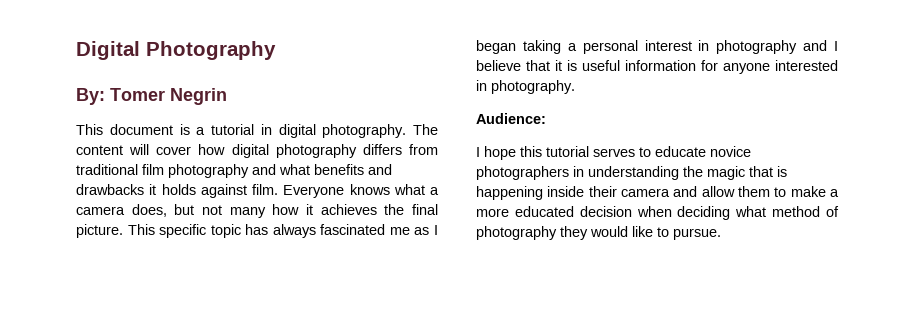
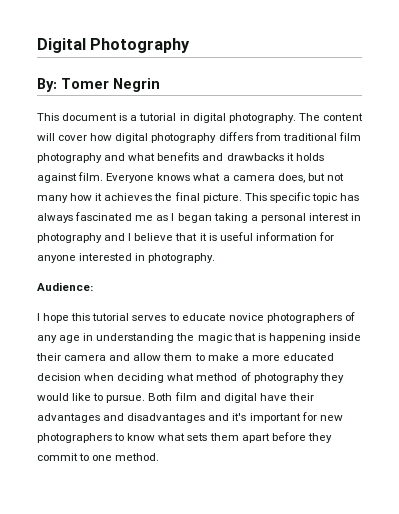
(569, 173) none -> [344,312,355,321] [37,335,81,343] of any age
(721, 234) none -> [148,392,314,403] [37,412,343,423] [37,432,332,443] [37,453,160,461] Both film and digital have their advantages and disadvantages and it's important for new photographers to know what sets them apart before they commit to one method.

